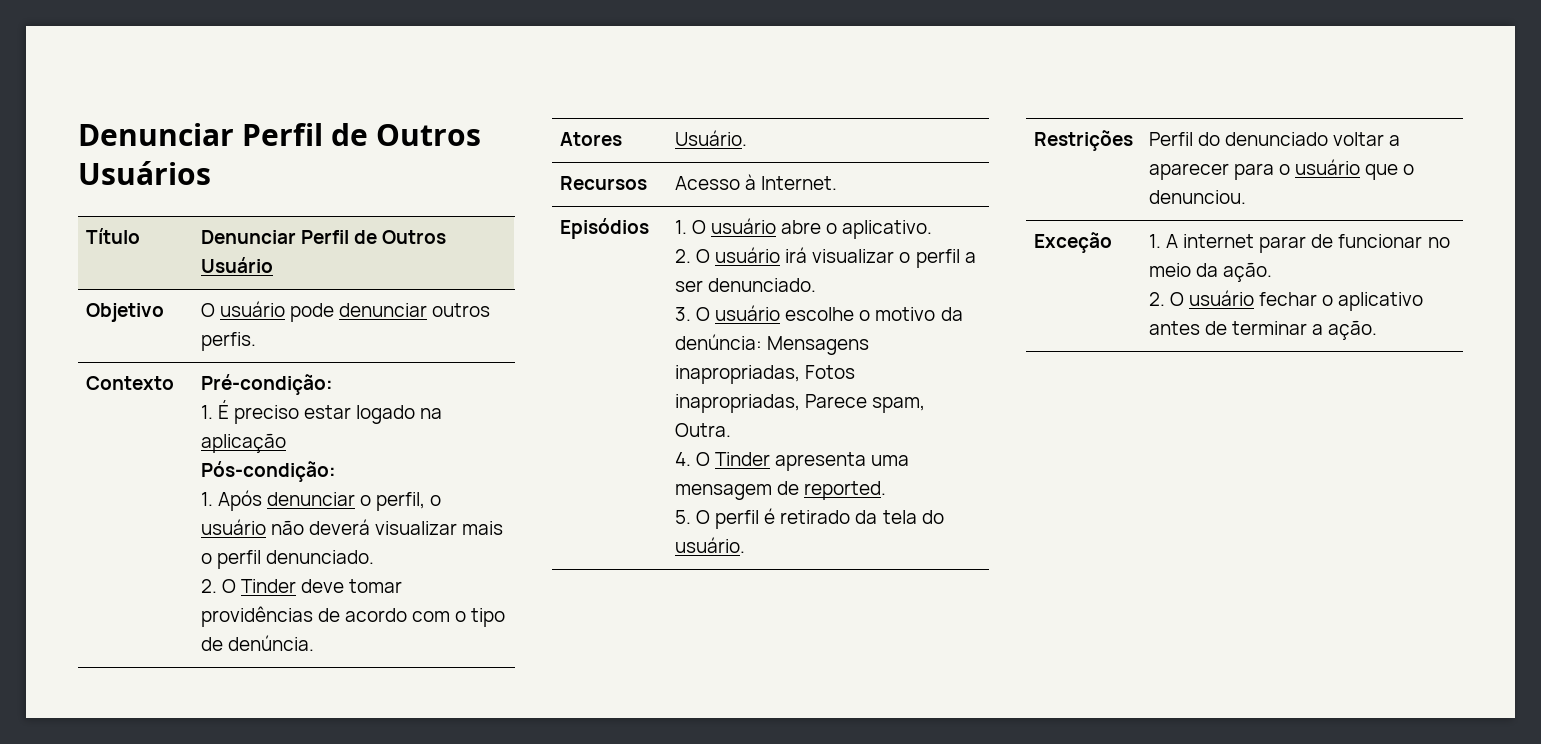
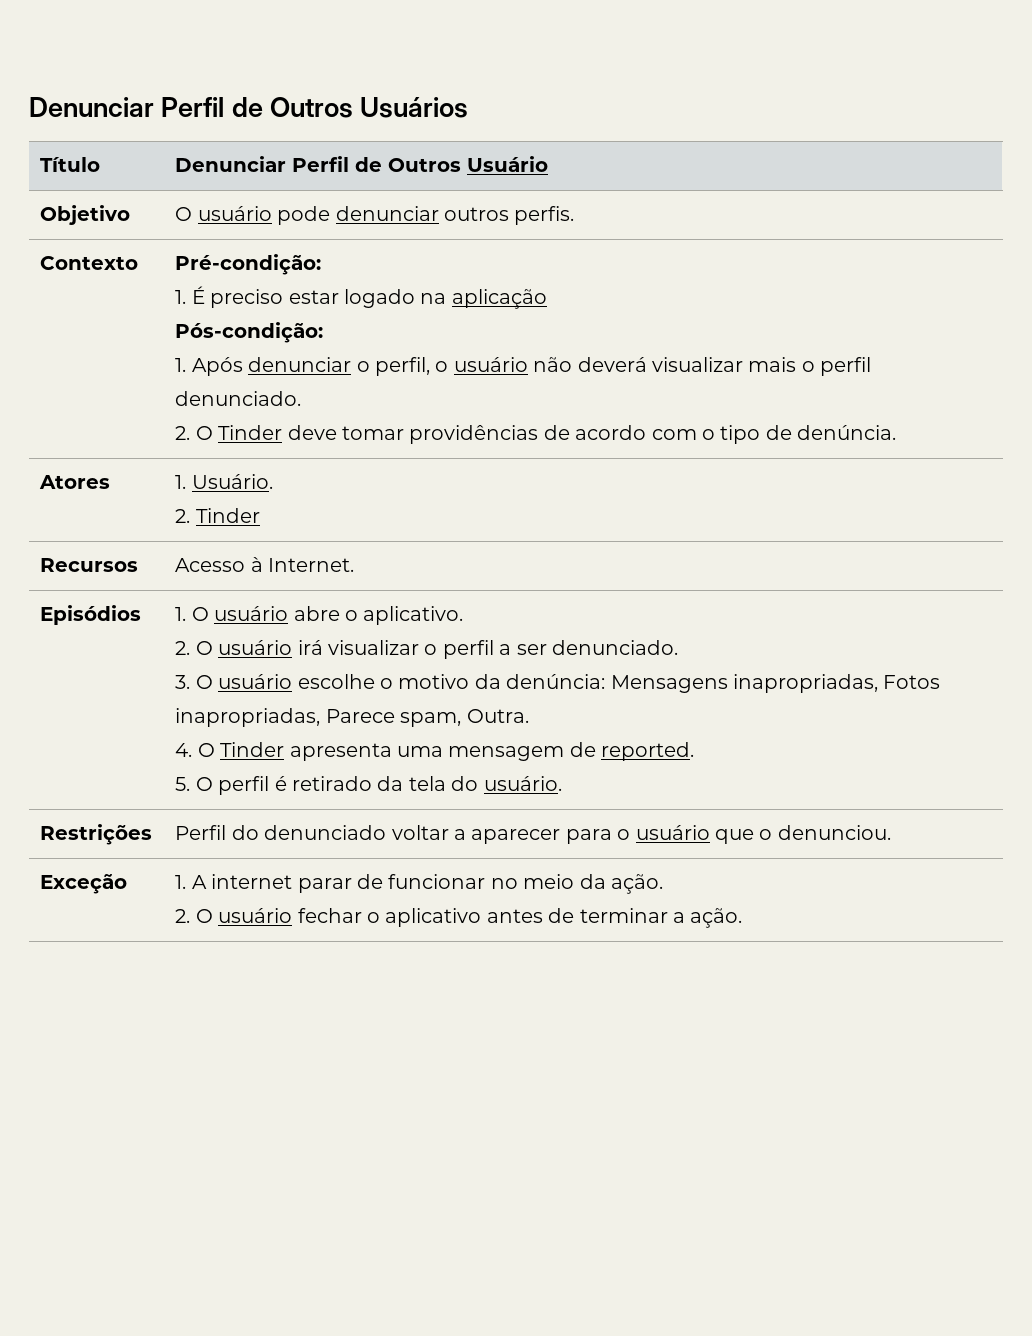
(622, 139) none -> [175,475,187,489] 1.
(747, 138) none -> [175,508,260,523] // 2. Tinder

